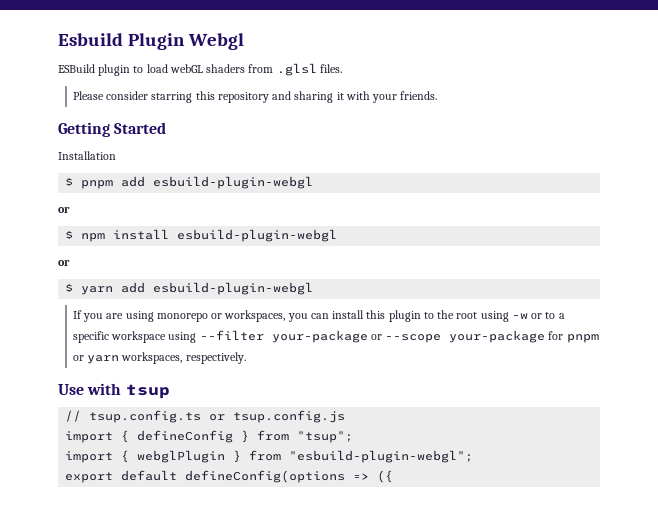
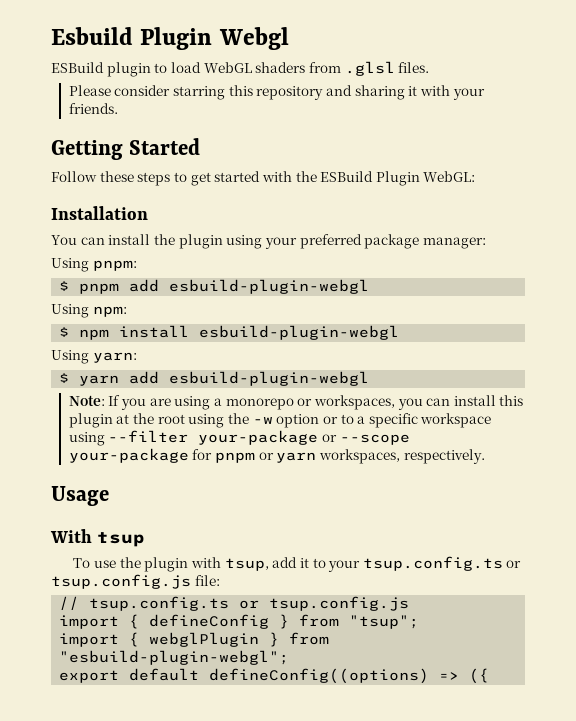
[169,64,203,73] webGL -> [203,62,252,73] WebGL
[58,151,116,160] Installation -> [51,171,476,186] [51,206,148,220] [51,234,486,249] [51,258,137,272] Follow these steps to get started with the ESBuild Plugin WebGL: // Installation // You can install the plugin using your preferred package manager: // Using pnpm:
[58,206,70,213] or -> [51,304,127,318] Using npm:
[58,259,70,266] or -> [51,350,137,364] Using yarn:
(314, 288) none -> [68,395,105,406] Note:
(154, 316) none -> [213,398,222,406] a
[423,312,434,319] to -> [116,414,130,424] at
[511,313,528,319] -w -> [227,413,320,428] the -w option
[58,383,170,399] Use with tsup -> [51,486,109,506] [50,529,146,547] [73,556,522,572] [51,574,220,589] Usage // With tsup // To use the plugin with tsup, add it to your tsup.config.ts or tsup.config.js file:
[185,470,346,483] defineConfig(options -> [209,668,430,684] defineConfig((options)

